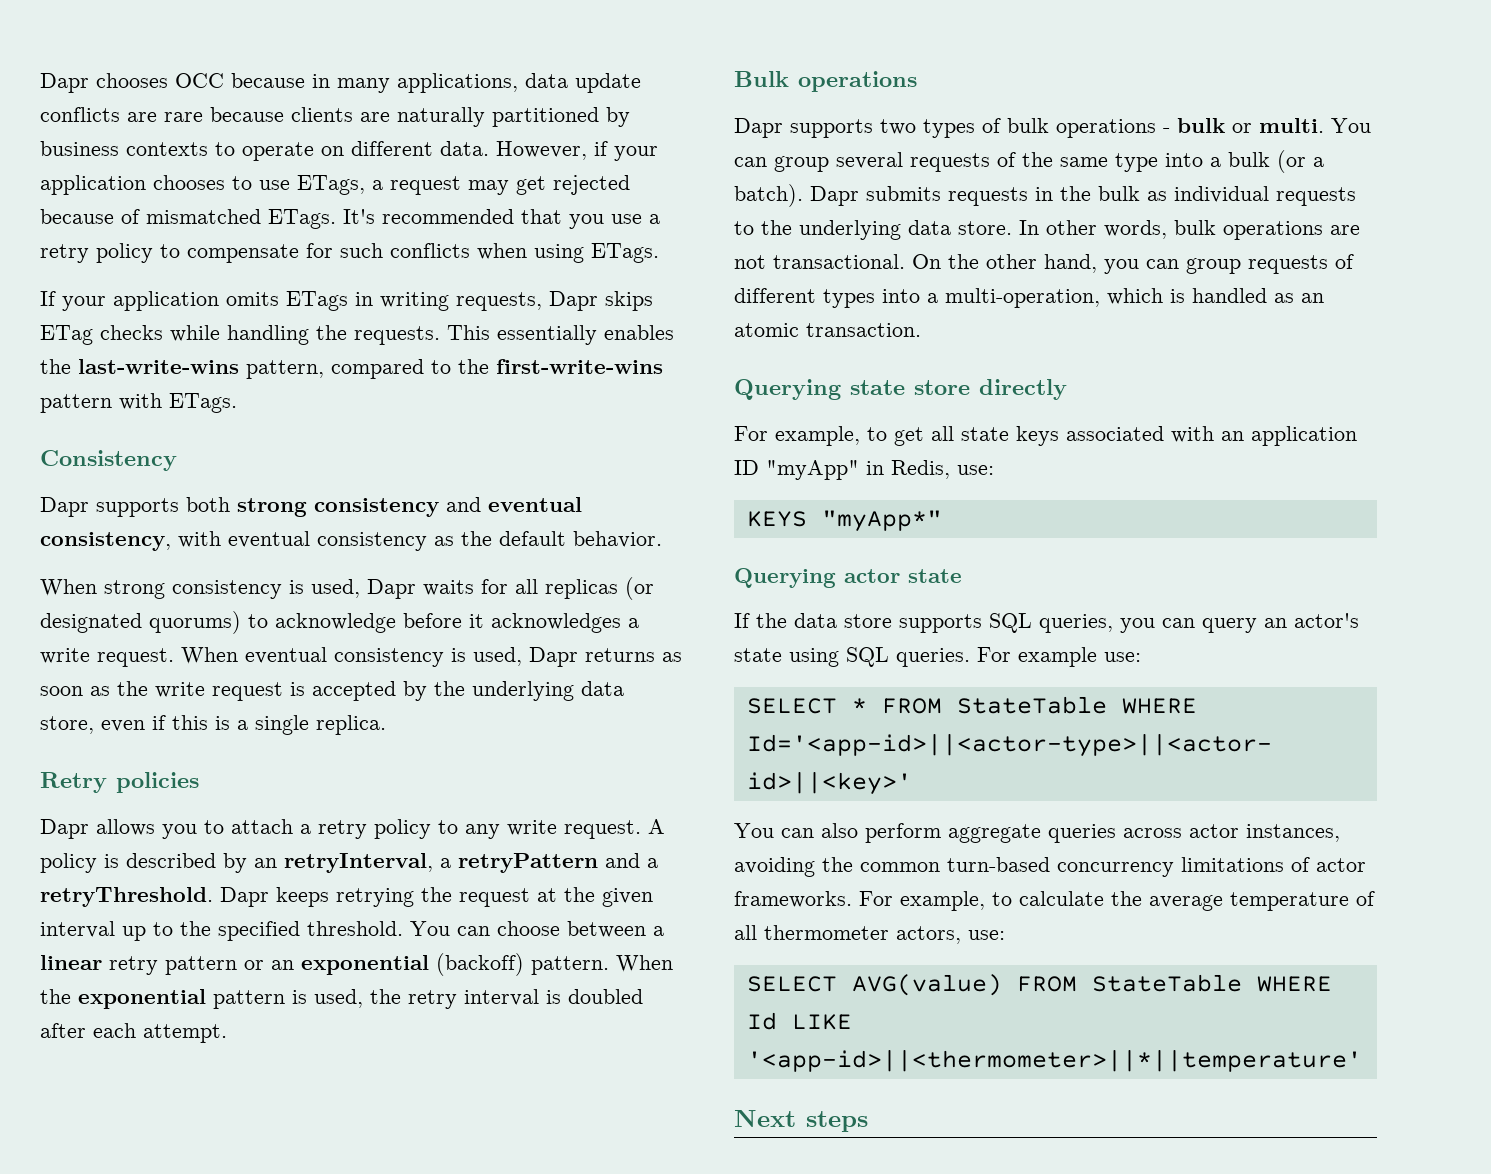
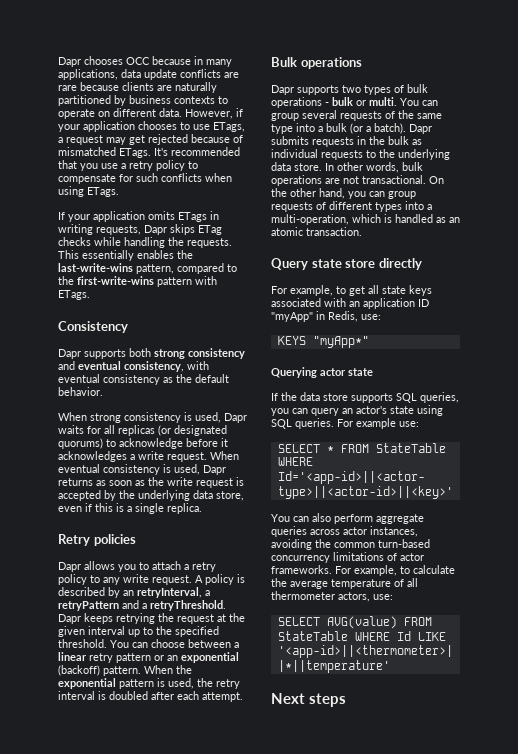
[734,379,841,400] Querying -> [271,258,308,270] Query

